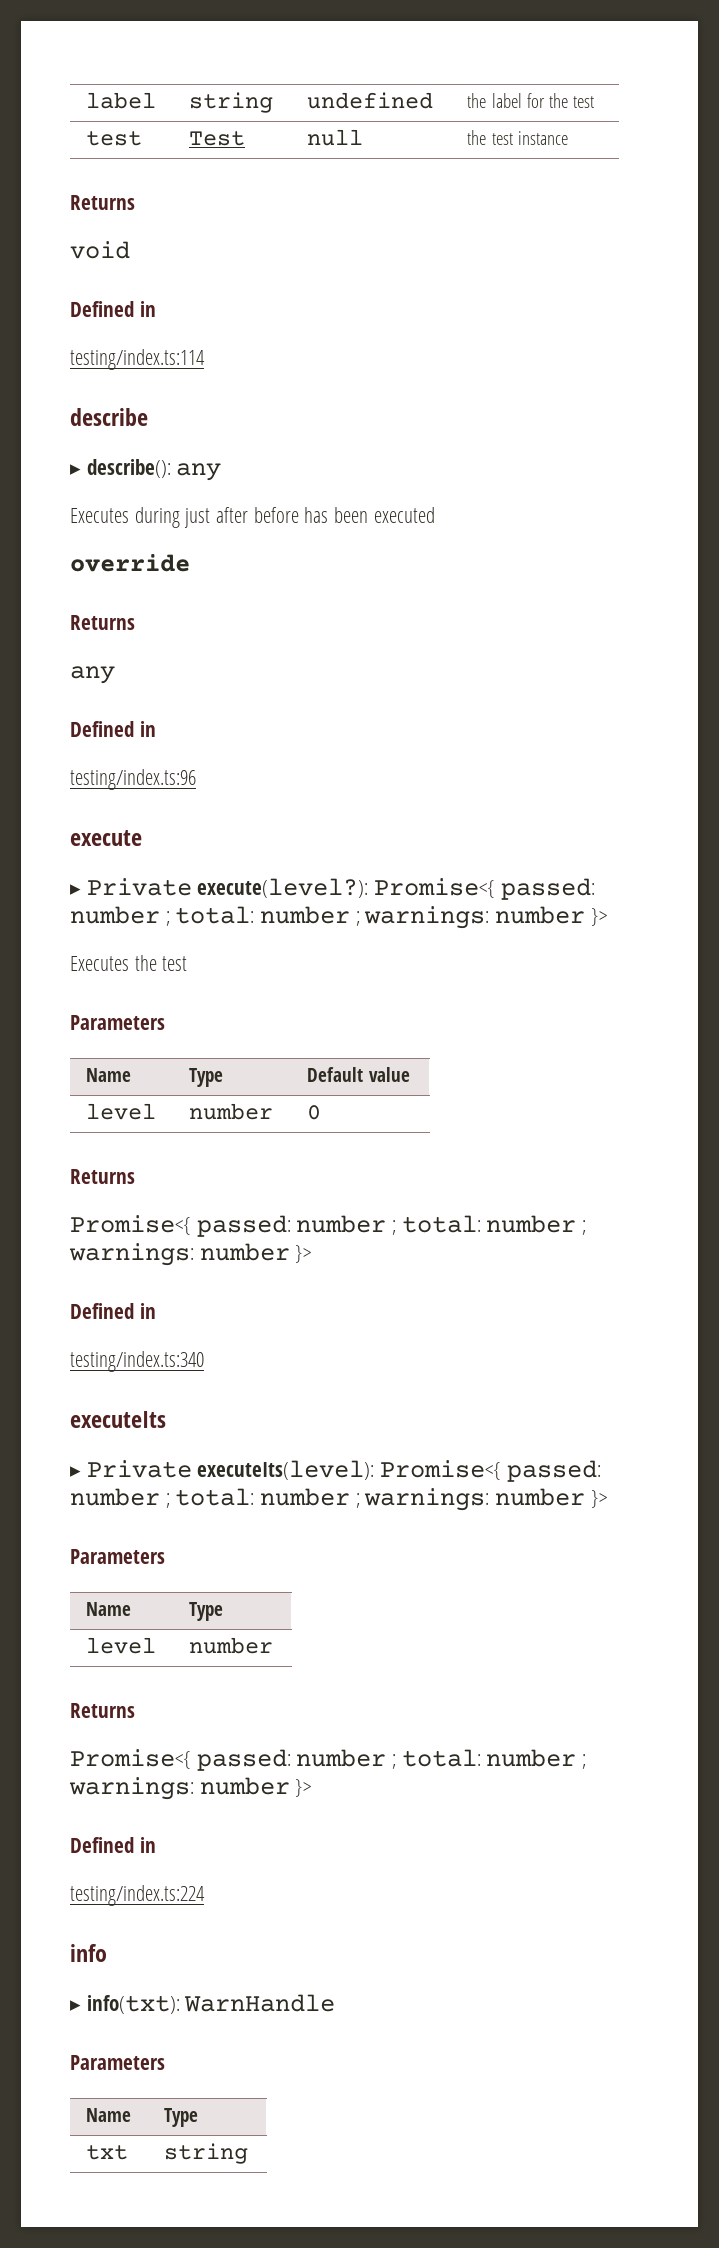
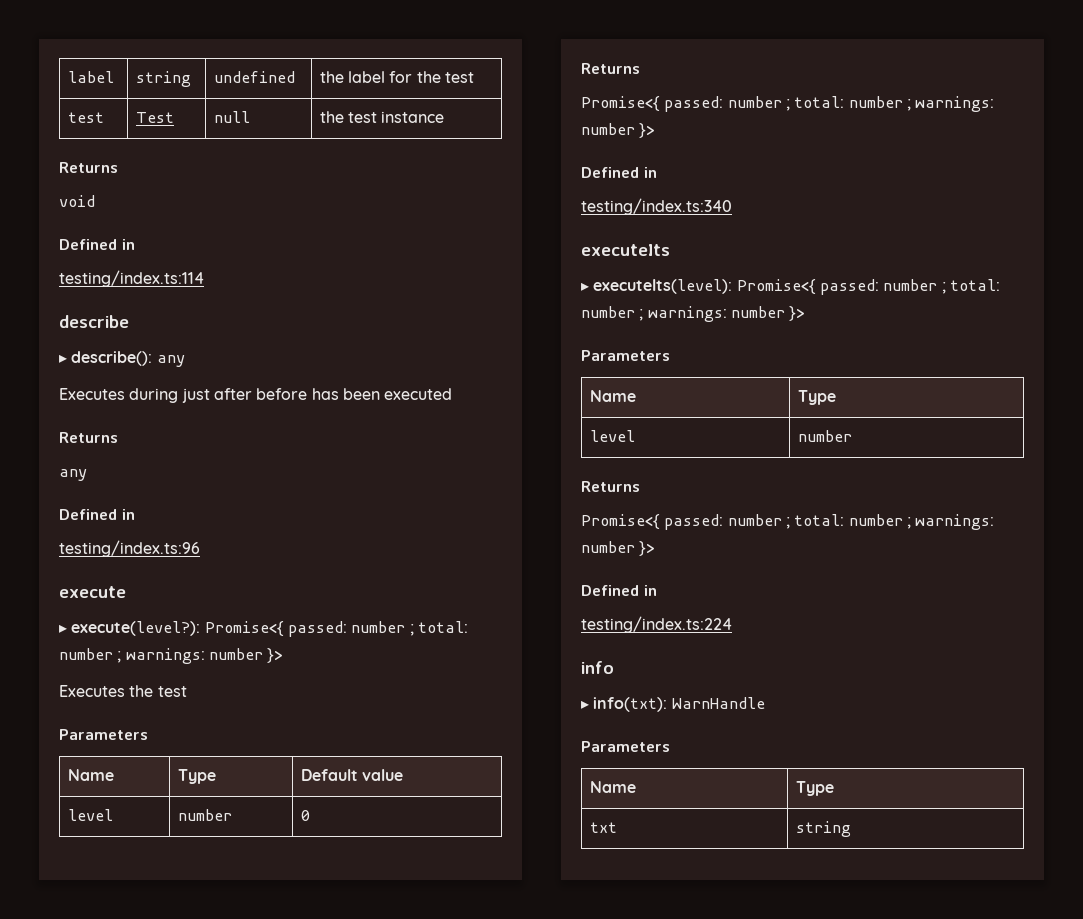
[70,554,190,572] // override -> (453, 394) none
[86,878,192,896] Private -> (67, 628) none
[86,1460,192,1478] Private -> (589, 286) none

